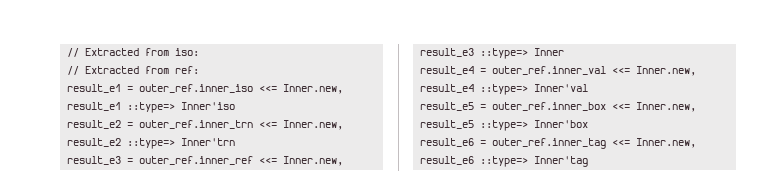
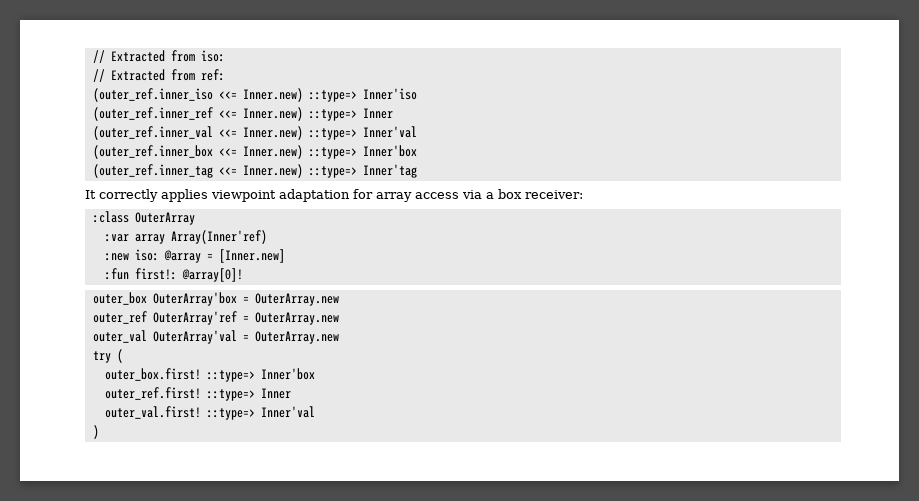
[66,84,343,94] [66,102,235,113] [66,120,343,130] [66,138,235,149] [66,156,343,166] [419,48,564,59] [419,66,696,76] [419,84,588,95] [419,102,696,112] [419,120,588,131] [419,138,696,149] [419,156,588,167] result_e1 = outer_ref.inner_iso <<= Inner.new, result_e1 ::type=> Inner'iso // result_e2 = outer_ref.inner_trn <<= Inner.new, result_e2 ::type=> Inner'trn // result_e3 = outer_ref.inner_ref <<= Inner.new, result_e3 ::type=> Inner // result_e4 = outer_ref.inner_val <<= Inner.new, result_e4 ::type=> Inner'val // result_e5 = outer_ref.inner_box <<= Inner.new, result_e5 ::type=> Inner'box // result_e6 = outer_ref.inner_tag <<= Inner.new, result_e6 ::type=> Inner'tag -> [92,88,417,102] [92,107,393,121] [92,126,417,140] [92,145,417,159] [92,164,417,178] [85,189,583,202] [92,211,195,225] [104,230,267,244] [104,249,285,263] [104,268,243,282] [92,292,339,306] [92,311,339,325] [92,330,339,344] [92,349,123,363] [104,368,315,382] [104,387,291,401] [104,406,315,420] [92,425,99,439] (outer_ref.inner_iso <<= Inner.new) ::type=> Inner'iso // (outer_ref.inner_ref <<= Inner.new) ::type=> Inner // (outer_ref.inner_val <<= Inner.new) ::type=> Inner'val // (outer_ref.inner_box <<= Inner.new) ::type=> Inner'box // (outer_ref.inner_tag <<= Inner.new) ::type=> Inner'tag // It correctly applies viewpoint adaptation for array access via a box receiver: // :class OuterArray // :var array Array(Inner'ref) // :new iso: @array = [Inner.new] // :fun first!: @array[0]! // outer_box OuterArray'box = OuterArray.new // outer_ref OuterArray'ref = OuterArray.new // outer_val OuterArray'val = OuterArray.new // try ( // outer_box.first! ::type=> Inner'box // outer_ref.first! ::type=> Inner // outer_val.first! ::type=> Inner'val // )

